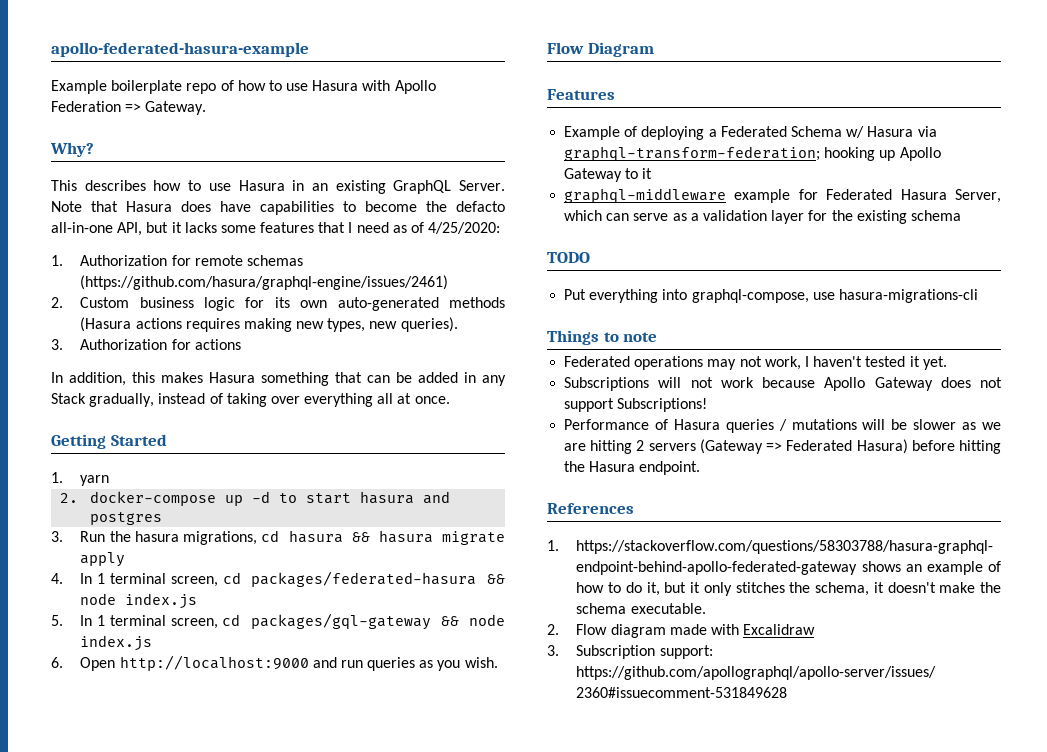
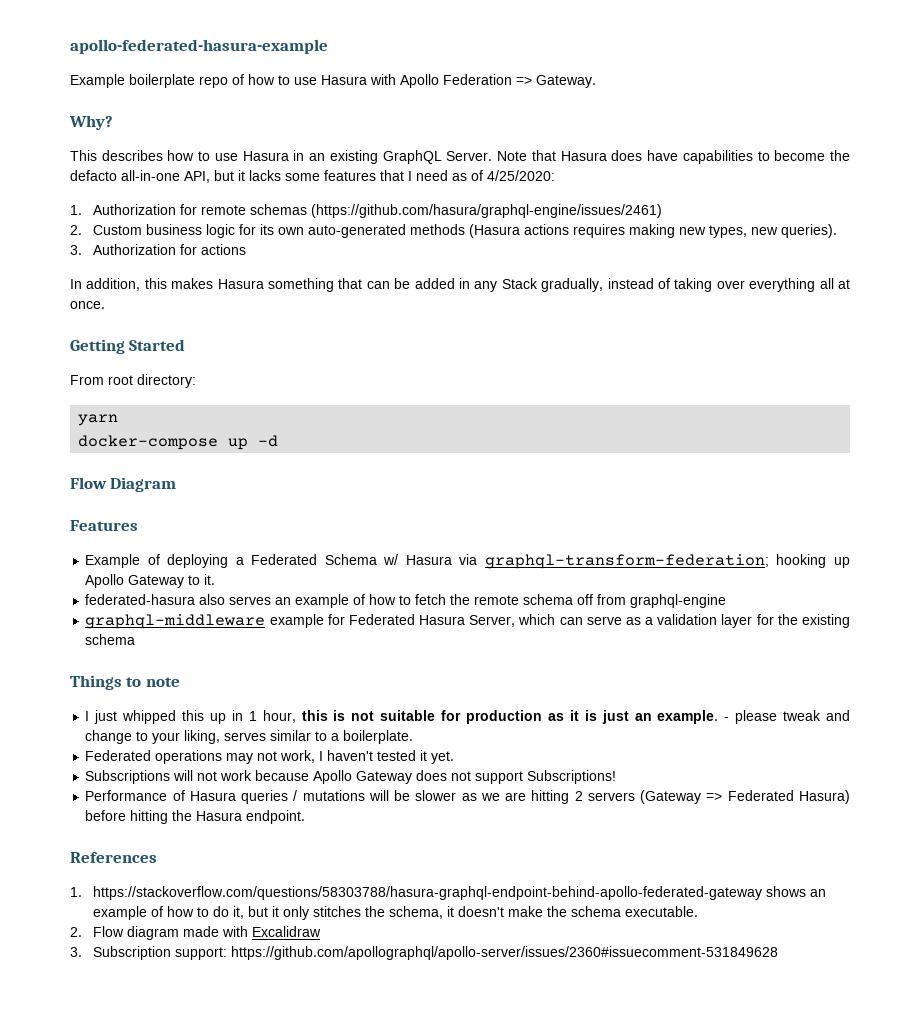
[51,472,63,483] 1. -> [70,374,196,388] From root directory: //
[60,493,79,503] 2. -> (119, 420) none
[278,491,450,504] [89,512,162,525] [51,530,505,545] [80,552,126,567] [51,571,505,587] [80,593,198,609] [51,613,505,630] [80,635,153,651] [51,655,498,671] to start hasura and postgres // 3. Run the hasura migrations, cd hasura && hasura migrate apply // 4. In 1 terminal screen, cd packages/federated-hasura && node index.js // 5. In 1 terminal screen, cd packages/gql-gateway && node index.js // 6. Open http://localhost:9000 and run queries as you wish. -> (279, 441) none
[642,168,653,179] it -> [204,574,216,585] [85,594,727,608] it. // federated-hasura also serves an example of how to fetch the remote schema off from graphql-engine
[547,252,590,263] [564,289,978,303] [547,330,658,345] TODO // Put everything into graphql-compose, use hasura-migrations-cli // Things to note -> [70,675,180,690] [85,710,851,724] [85,730,414,744] Things to note // I just whipped this up in 1 hour, this is not suitable for production as it is just an example. - please tweak and change to your liking, serves similar to a boilerplate.

